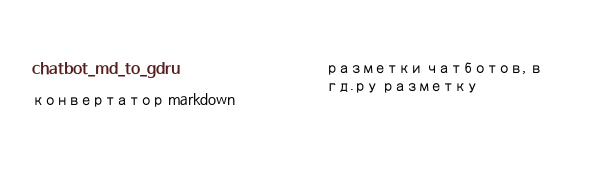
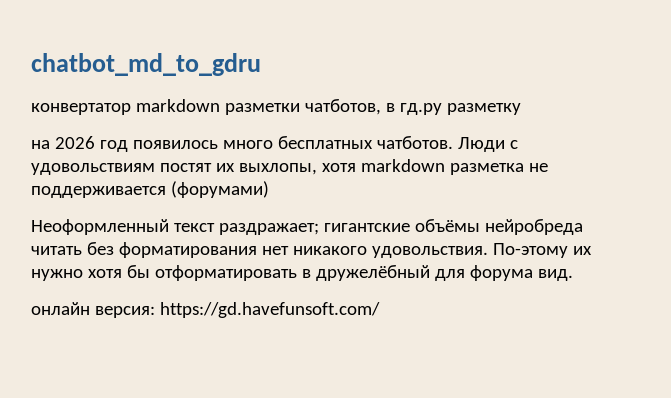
(478, 88) none -> [31,136,518,152] [31,159,548,175] [31,181,269,198] [31,219,583,235] [31,242,592,258] [31,265,573,281] [31,302,380,318] // на 2026 год появилось много бесплатных чатботов. Люди с удовольствиям постят их выхлопы, хотя markdown разметка не поддерживается (форумами) // Неоформленный текст раздражает; гигантские объёмы нейробреда читать без форматирования нет никакого удовольствия. По-этому их нужно хотя бы отформатировать в дружелёбный для форума вид. // онлайн версия: https://gd.havefunsoft.com/

